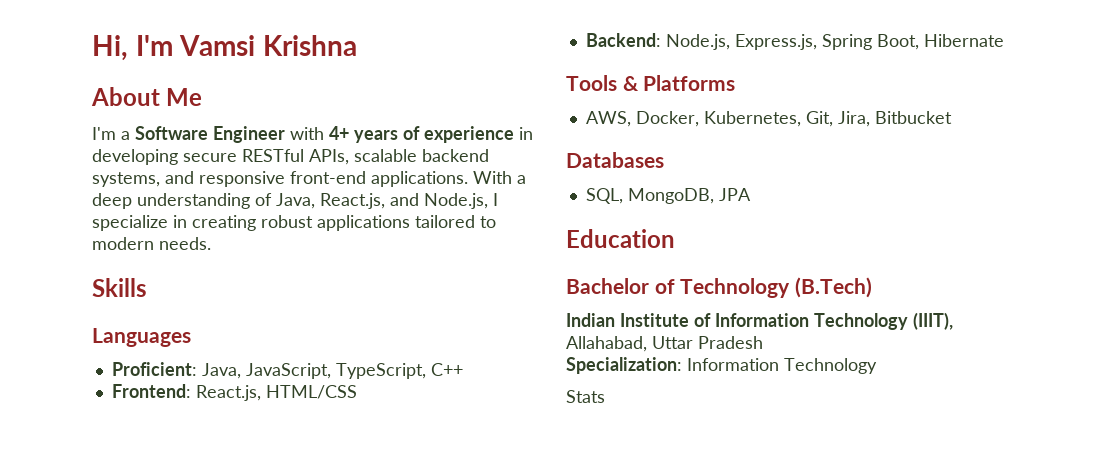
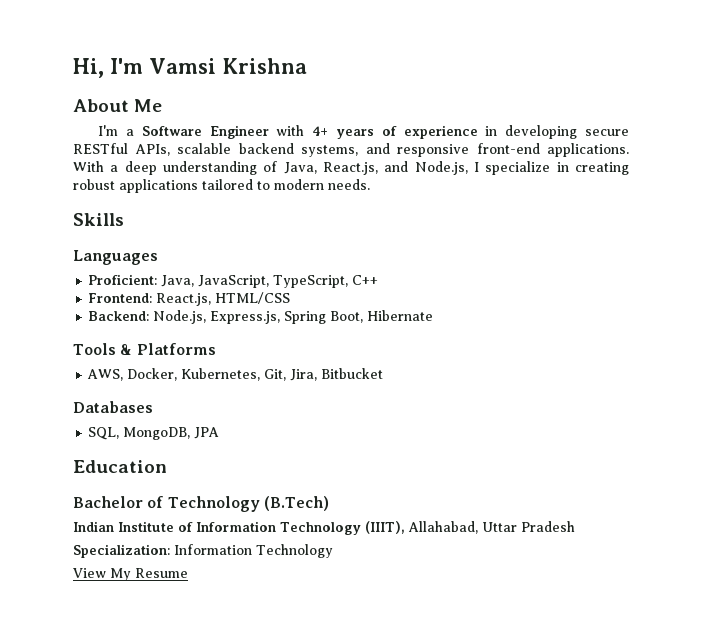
[566,390,605,403] Stats -> [73,568,188,581] View My Resume

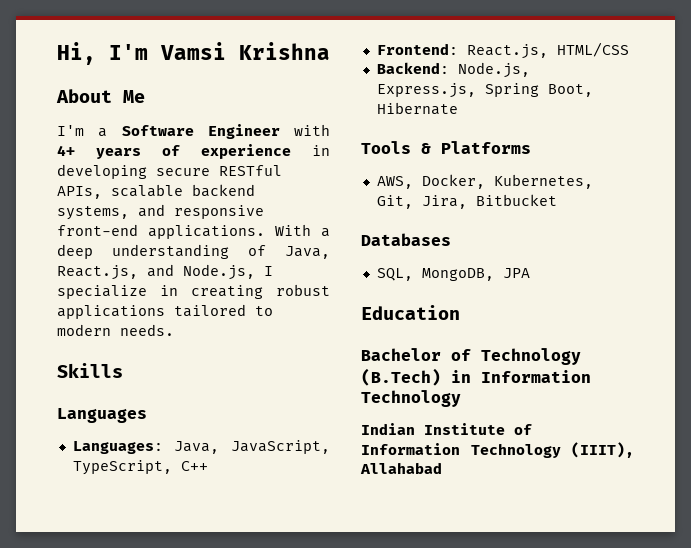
[88,274,158,285] Proficient: -> [72,441,163,454] Languages:
(329, 503) none -> [451,370,591,383] [361,390,461,407] in Information Technology
[407,521,575,534] [73,544,333,558] [73,568,188,581] Allahabad, Uttar Pradesh // Specialization: Information Technology // View My Resume -> [360,462,442,474] Allahabad

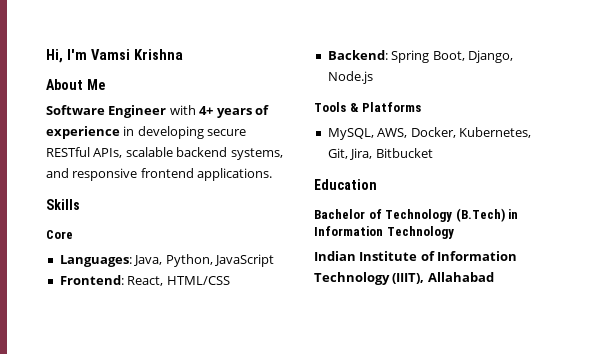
[57,125,108,137] I'm a -> (105, 84) none
[57,224,138,236] front-end -> [140,168,194,178] frontend
[275,224,330,237] [57,244,330,259] [57,264,273,280] [57,284,330,299] [57,304,273,319] [57,324,174,336] With a deep understanding of Java, React.js, and Node.js, I specialize in creating robust applications tailored to modern needs. -> (273, 174) none
[57,408,147,423] Languages -> [46,230,73,239] Core
[231,440,330,454] [72,460,208,475] JavaScript, TypeScript, C++ -> [165,254,274,267] Python, JavaScript
[466,44,548,59] React.js, -> [127,276,164,286] React,
[457,62,530,78] [376,83,593,98] [376,102,458,115] Node.js, Express.js, Spring Boot, Hibernate -> [391,50,513,63] [327,71,373,84] Spring Boot, Django, Node.js
(531, 147) none -> [327,128,374,140] MySQL,
[361,233,451,246] [376,268,530,281] // Databases // SQL, MongoDB, JPA -> (433, 153) none

